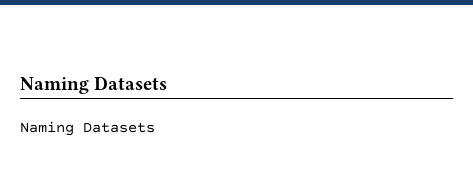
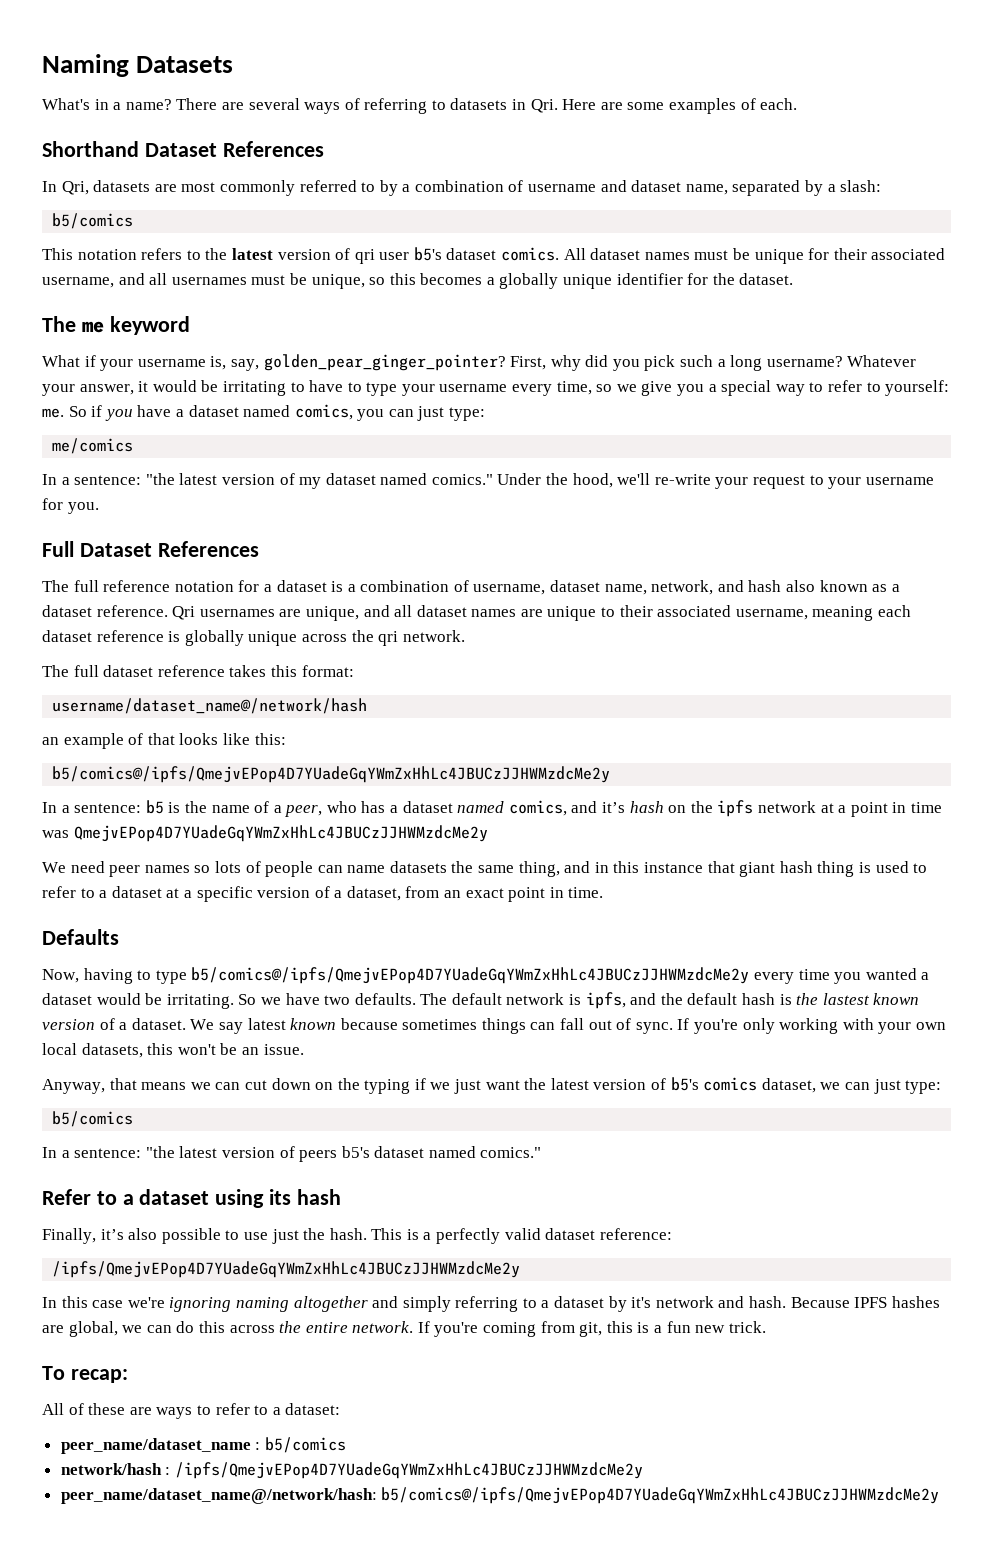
[20,121,155,136] Naming Datasets -> [42,98,798,114] [42,141,324,157] [42,180,882,196] [52,213,134,229] [42,247,946,264] [42,273,794,289] [42,316,190,335] [42,354,917,371] [42,380,950,396] [42,404,486,421] [52,438,134,454] [42,473,934,489] [42,498,99,514] [42,541,259,557] [42,580,900,595] [42,605,912,621] [42,630,465,646] [42,665,354,677] [52,698,368,714] [42,733,286,749] [52,766,611,783] [42,800,942,817] [42,825,488,842] [42,861,928,877] [42,886,604,902] [42,929,119,945] [42,967,930,984] [42,992,920,1009] [42,1018,946,1034] [42,1043,304,1058] [42,1077,942,1094] [52,1111,134,1127] [42,1146,542,1162] [42,1189,341,1208] [42,1228,672,1244] [52,1261,521,1278] [42,1296,940,1312] [42,1321,766,1337] [42,1366,128,1383] [42,1403,341,1419] [60,1437,346,1454] [60,1462,643,1479] [60,1487,940,1504] What's in a name? There are several ways of referring to datasets in Qri. Here are some examples of each. // Shorthand Dataset References // In Qri, datasets are most commonly referred to by a combination of username and dataset name, separated by a slash: // b5/comics // This notation refers to the latest version of qri user b5's dataset comics. All dataset names must be unique for their associated username, and all usernames must be unique, so this becomes a globally unique identifier for the dataset. // The me keyword // What if your username is, say, golden_pear_ginger_pointer? First, why did you pick such a long username? Whatever your answer, it would be irritating to have to type your username every time, so we give you a special way to refer to yourself: me. So if you have a dataset named comics, you can just type: // me/comics // In a sentence: "the latest version of my dataset named comics." Under the hood, we'll re-write your request to your username for you. // Full Dataset References // The full reference notation for a dataset is a combination of username, dataset name, network, and hash also known as a dataset reference. Qri usernames are unique, and all dataset names are unique to their associated username, meaning each dataset reference is globally unique across the qri network. // The full dataset reference takes this format: // username/dataset_name@/network/hash // an example of that looks like this: // b5/comics@/ipfs/QmejvEPop4D7YUadeGqYWmZxHhLc4JBUCzJJHWMzdcMe2y // In a sentence: b5 is the name of a peer, who has a dataset named comics, and it’s hash on the ipfs network at a point in time was QmejvEPop4D7YUadeGqYWmZxHhLc4JBUCzJJHWMzdcMe2y // We need peer names so lots of people can name datasets the same thing, and in this instance that giant hash thing is used to refer to a dataset at a specific version of a dataset, from an exact point in time. // Defaults // Now, having to type b5/comics@/ipfs/QmejvEPop4D7YUadeGqYWmZxHhLc4JBUCzJJHWMzdcMe2y every time you wanted a dataset would be irritating. So we have two defaults. The default network is ipfs, and the default hash is the lastest known version of a dataset. We say latest known because sometimes things can fall out of sync. If you're only working with your own local datasets, this won't be an issue. // Anyway, that means we can cut down on the typing if we just want the latest version of b5's comics dataset, we can just type: // b5/comics // In a sentence: "the latest version of peers b5's dataset named comics." // Refer to a dataset using its hash // Finally, it’s also possible to use just the hash. This is a perfectly valid dataset reference: // /ipfs/QmejvEPop4D7YUadeGqYWmZxHhLc4JBUCzJJHWMzdcMe2y // In this case we're ignoring naming altogether and simply referring to a dataset by it's network and hash. Because IPFS hashes are global, we can do this across the entire network. If you're coming from git, this is a fun new trick. // To recap: // All of these are ways to refer to a dataset: // peer_name/dataset_name : b5/comics // network/hash : /ipfs/QmejvEPop4D7YUadeGqYWmZxHhLc4JBUCzJJHWMzdcMe2y // peer_name/dataset_name@/network/hash: b5/comics@/ipfs/QmejvEPop4D7YUadeGqYWmZxHhLc4JBUCzJJHWMzdcMe2y

